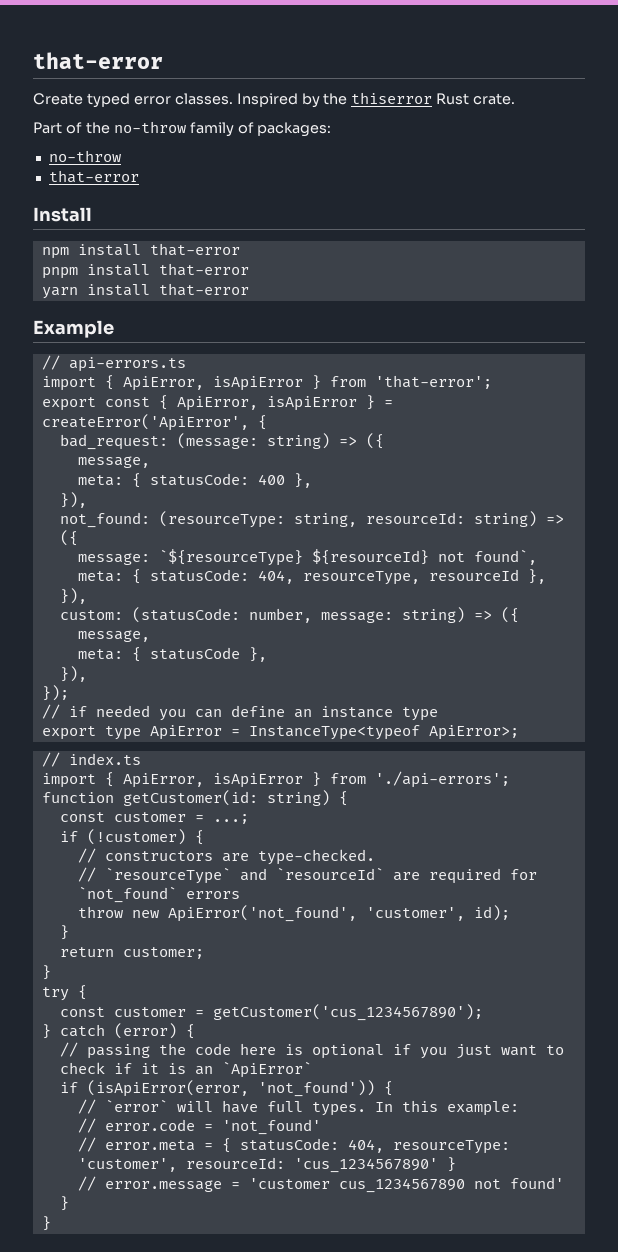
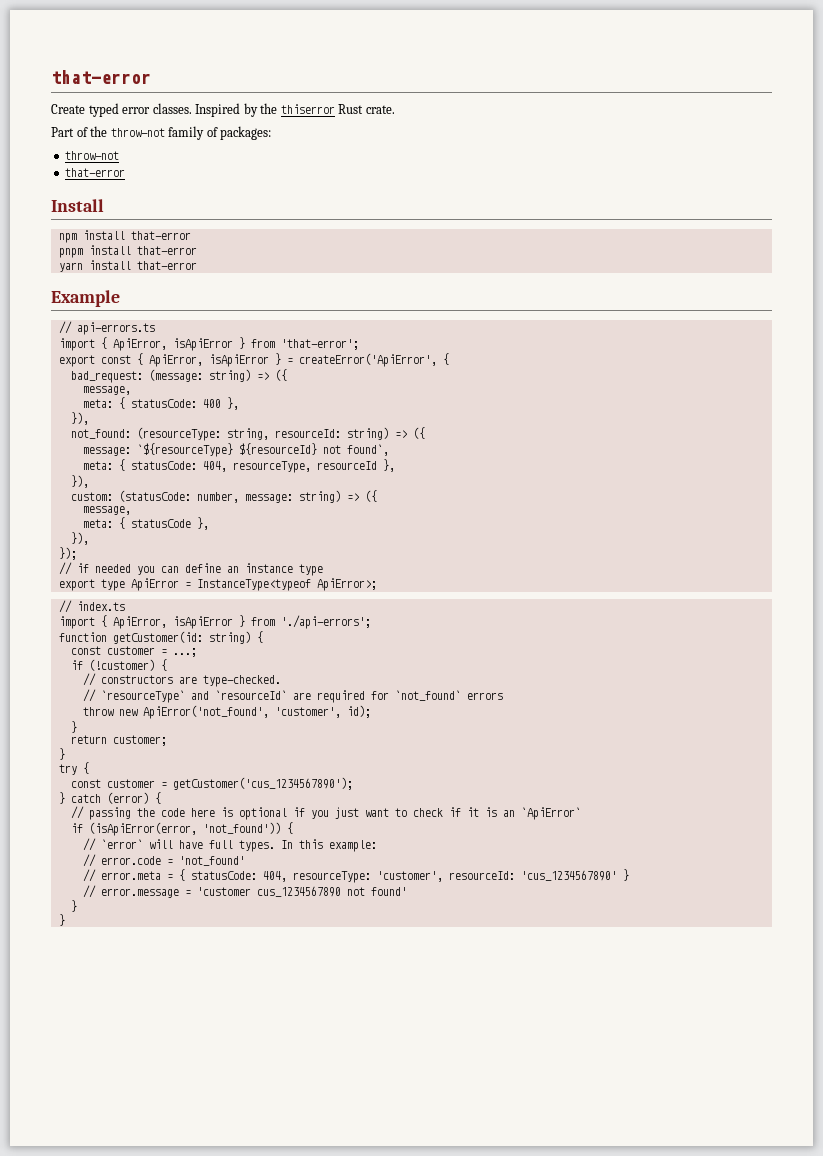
[113,121,186,133] no-throw -> [110,128,165,137] throw-not
[48,150,121,162] no-throw -> [65,151,120,160] throw-not

